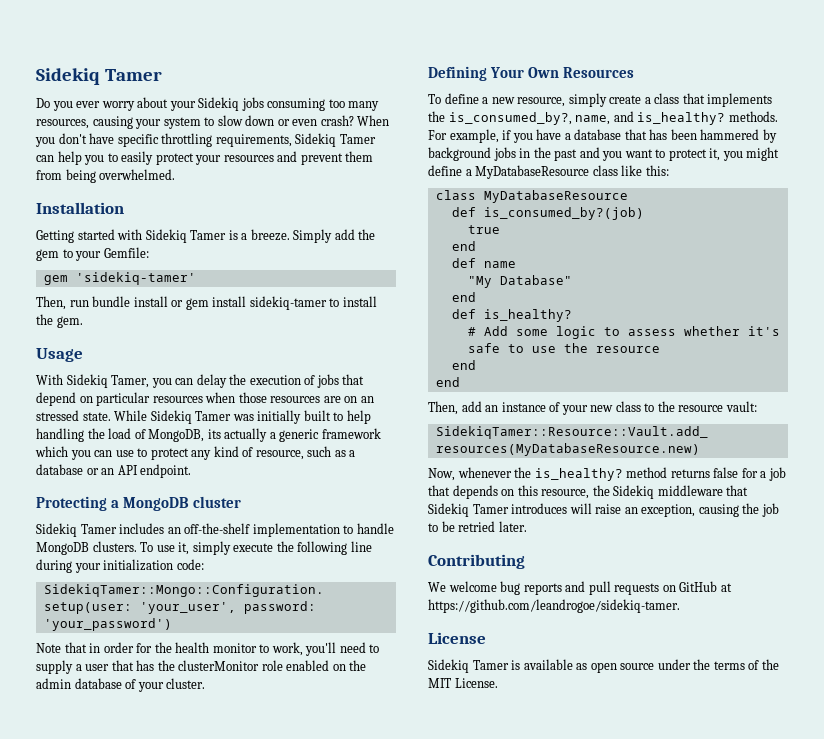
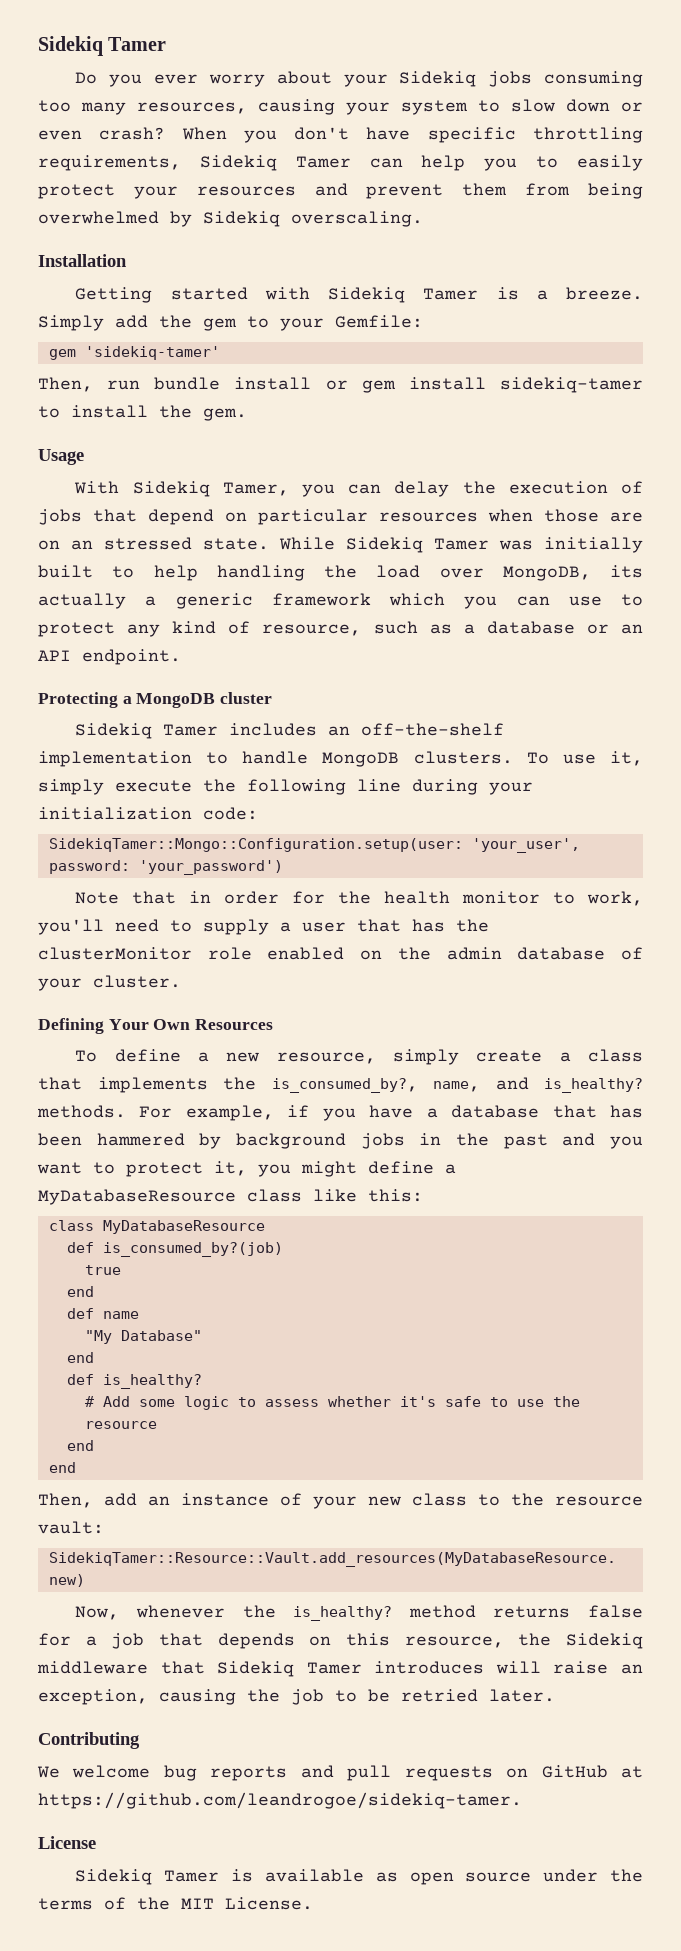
[99,169,176,180] overwhelmed. -> [38,211,423,227] overwhelmed by Sidekiq overscaling.
[270,396,321,403] resources -> (599, 515) none
[134,429,146,439] of -> [439,568,484,578] over

